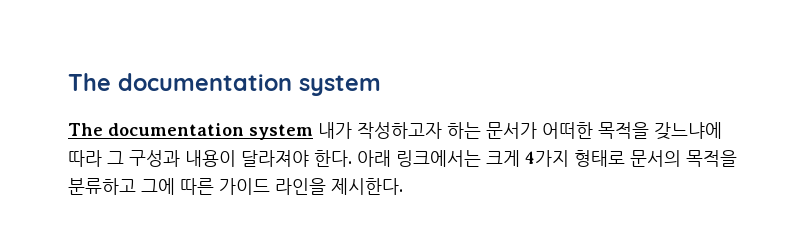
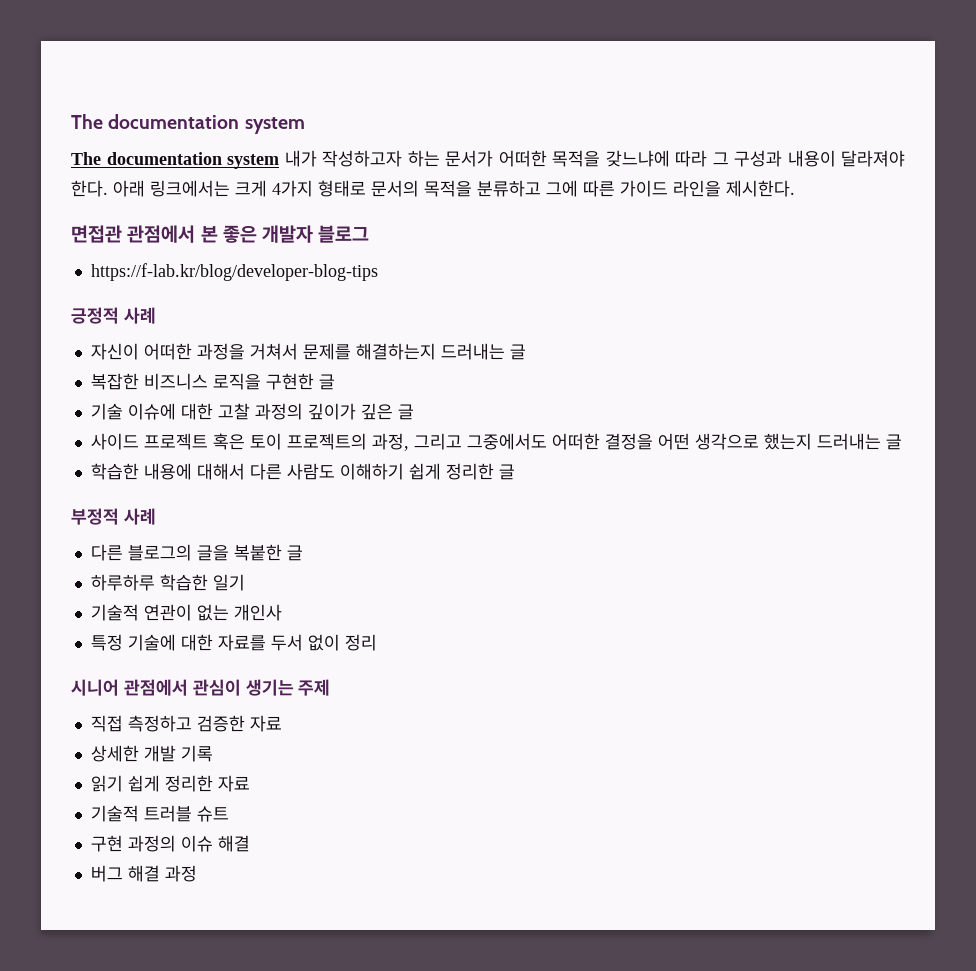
(403, 186) none -> [71,225,370,243] [90,263,378,281] [71,307,156,324] [90,343,526,360] [90,373,335,390] [90,403,414,420] [90,433,902,451] [90,463,515,480] [71,508,156,525] [90,544,303,561] [90,574,245,591] [90,604,282,621] [90,634,377,651] [71,679,331,696] [90,715,282,732] [90,745,213,762] [90,775,250,792] [90,805,229,822] [90,835,250,852] [90,865,197,882] // 면접관 관점에서 본 좋은 개발자 블로그 // https://f-lab.kr/blog/developer-blog-tips // 긍정적 사례 // 자신이 어떠한 과정을 거쳐서 문제를 해결하는지 드러내는 글 // 복잡한 비즈니스 로직을 구현한 글 // 기술 이슈에 대한 고찰 과정의 깊이가 깊은 글 // 사이드 프로젝트 혹은 토이 프로젝트의 과정, 그리고 그중에서도 어떠한 결정을 어떤 생각으로 했는지 드러내는 글 // 학습한 내용에 대해서 다른 사람도 이해하기 쉽게 정리한 글 // 부정적 사례 // 다른 블로그의 글을 복붙한 글 // 하루하루 학습한 일기 // 기술적 연관이 없는 개인사 // 특정 기술에 대한 자료를 두서 없이 정리 // 시니어 관점에서 관심이 생기는 주제 // 직접 측정하고 검증한 자료 // 상세한 개발 기록 // 읽기 쉽게 정리한 자료 // 기술적 트러블 슈트 // 구현 과정의 이슈 해결 // 버그 해결 과정

